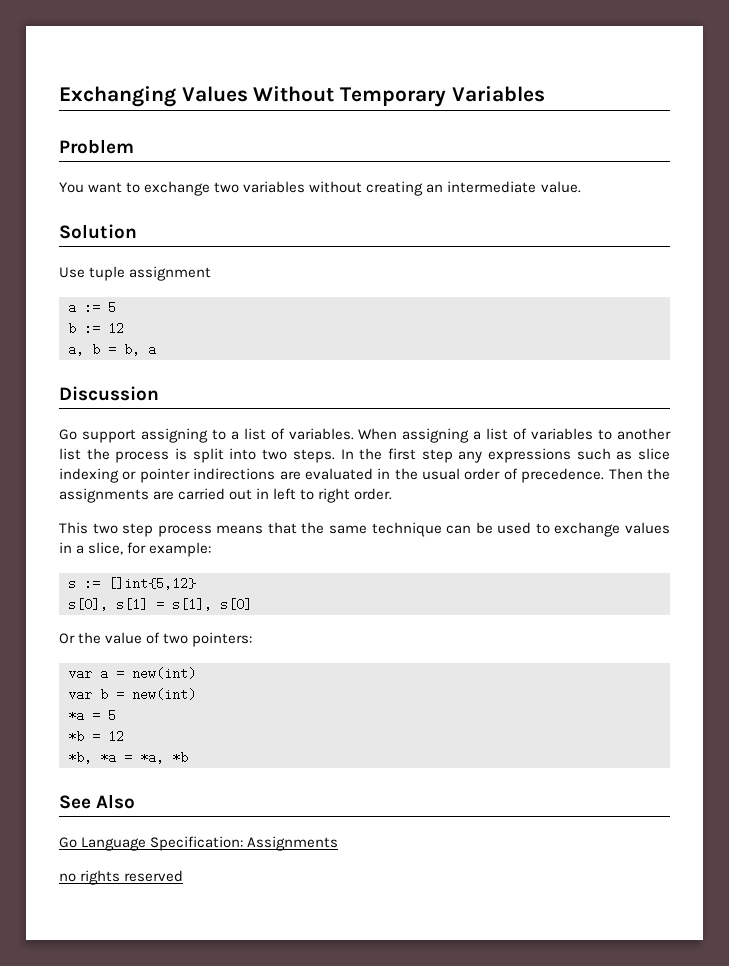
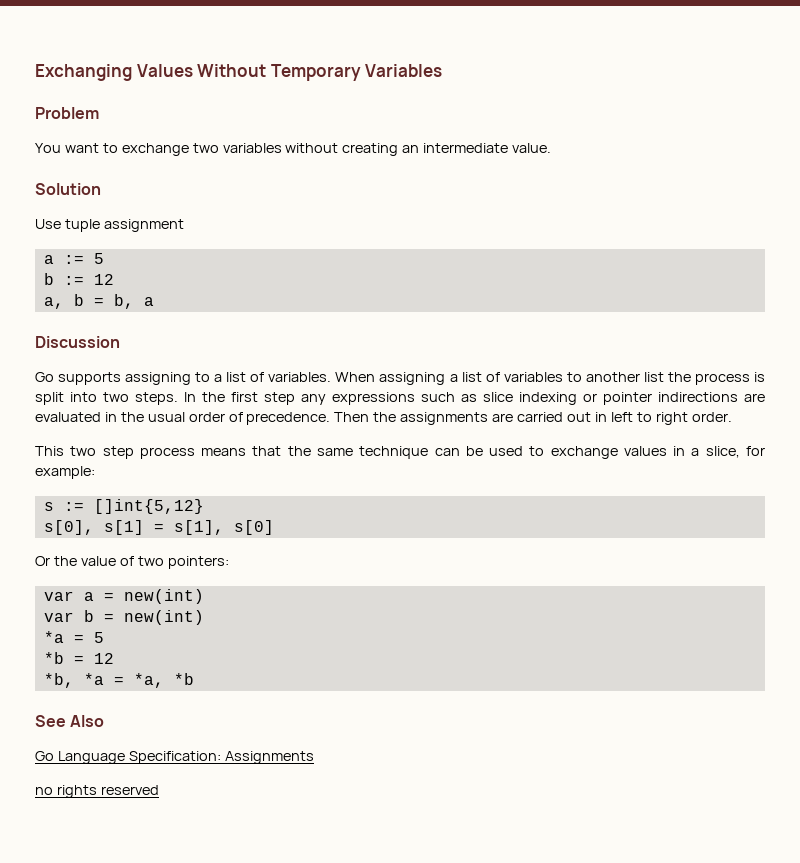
[81,429,136,443] support -> [58,372,122,385] supports

